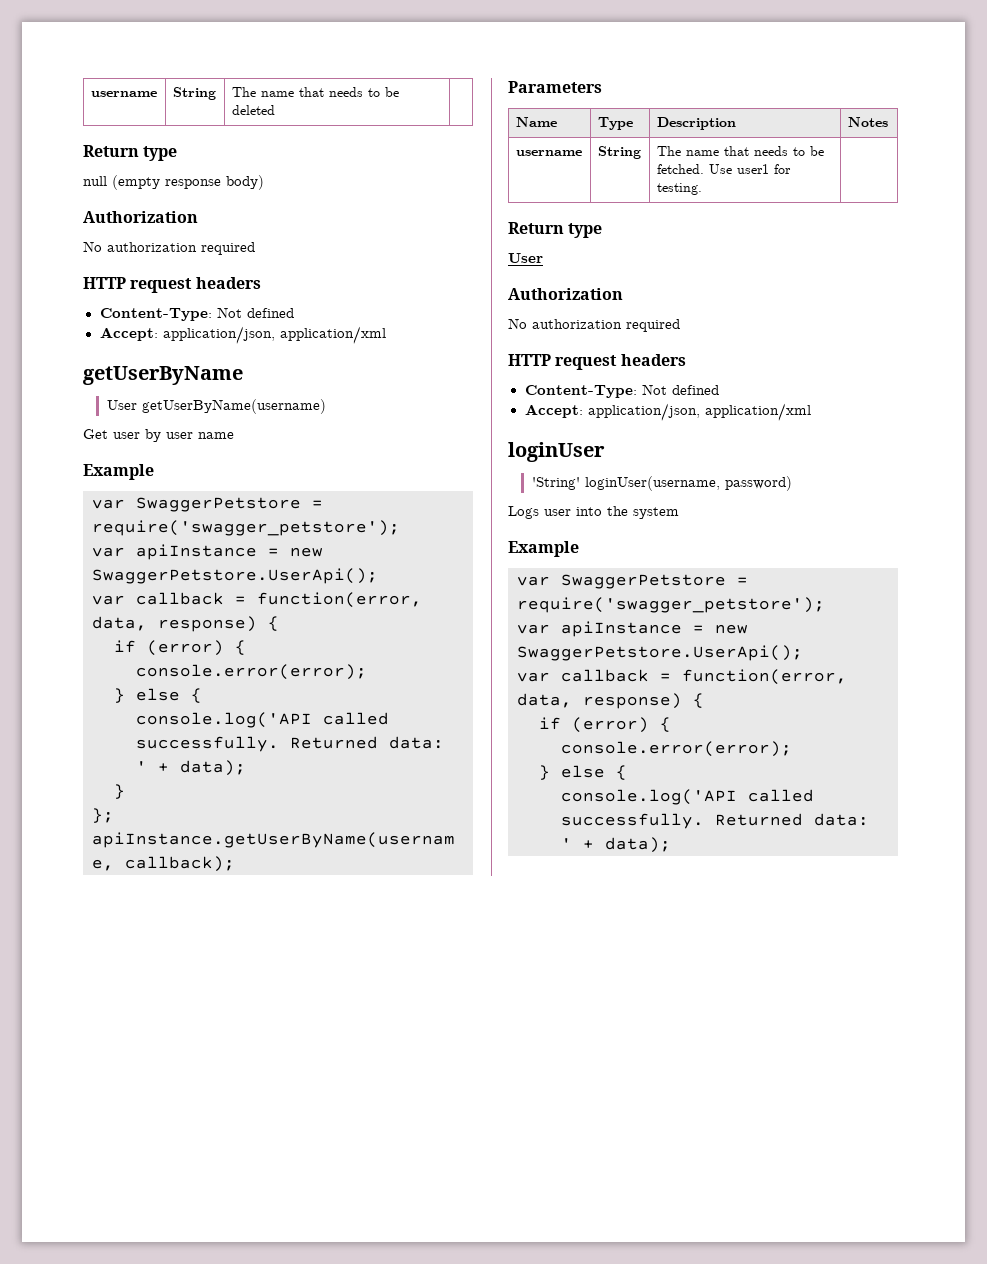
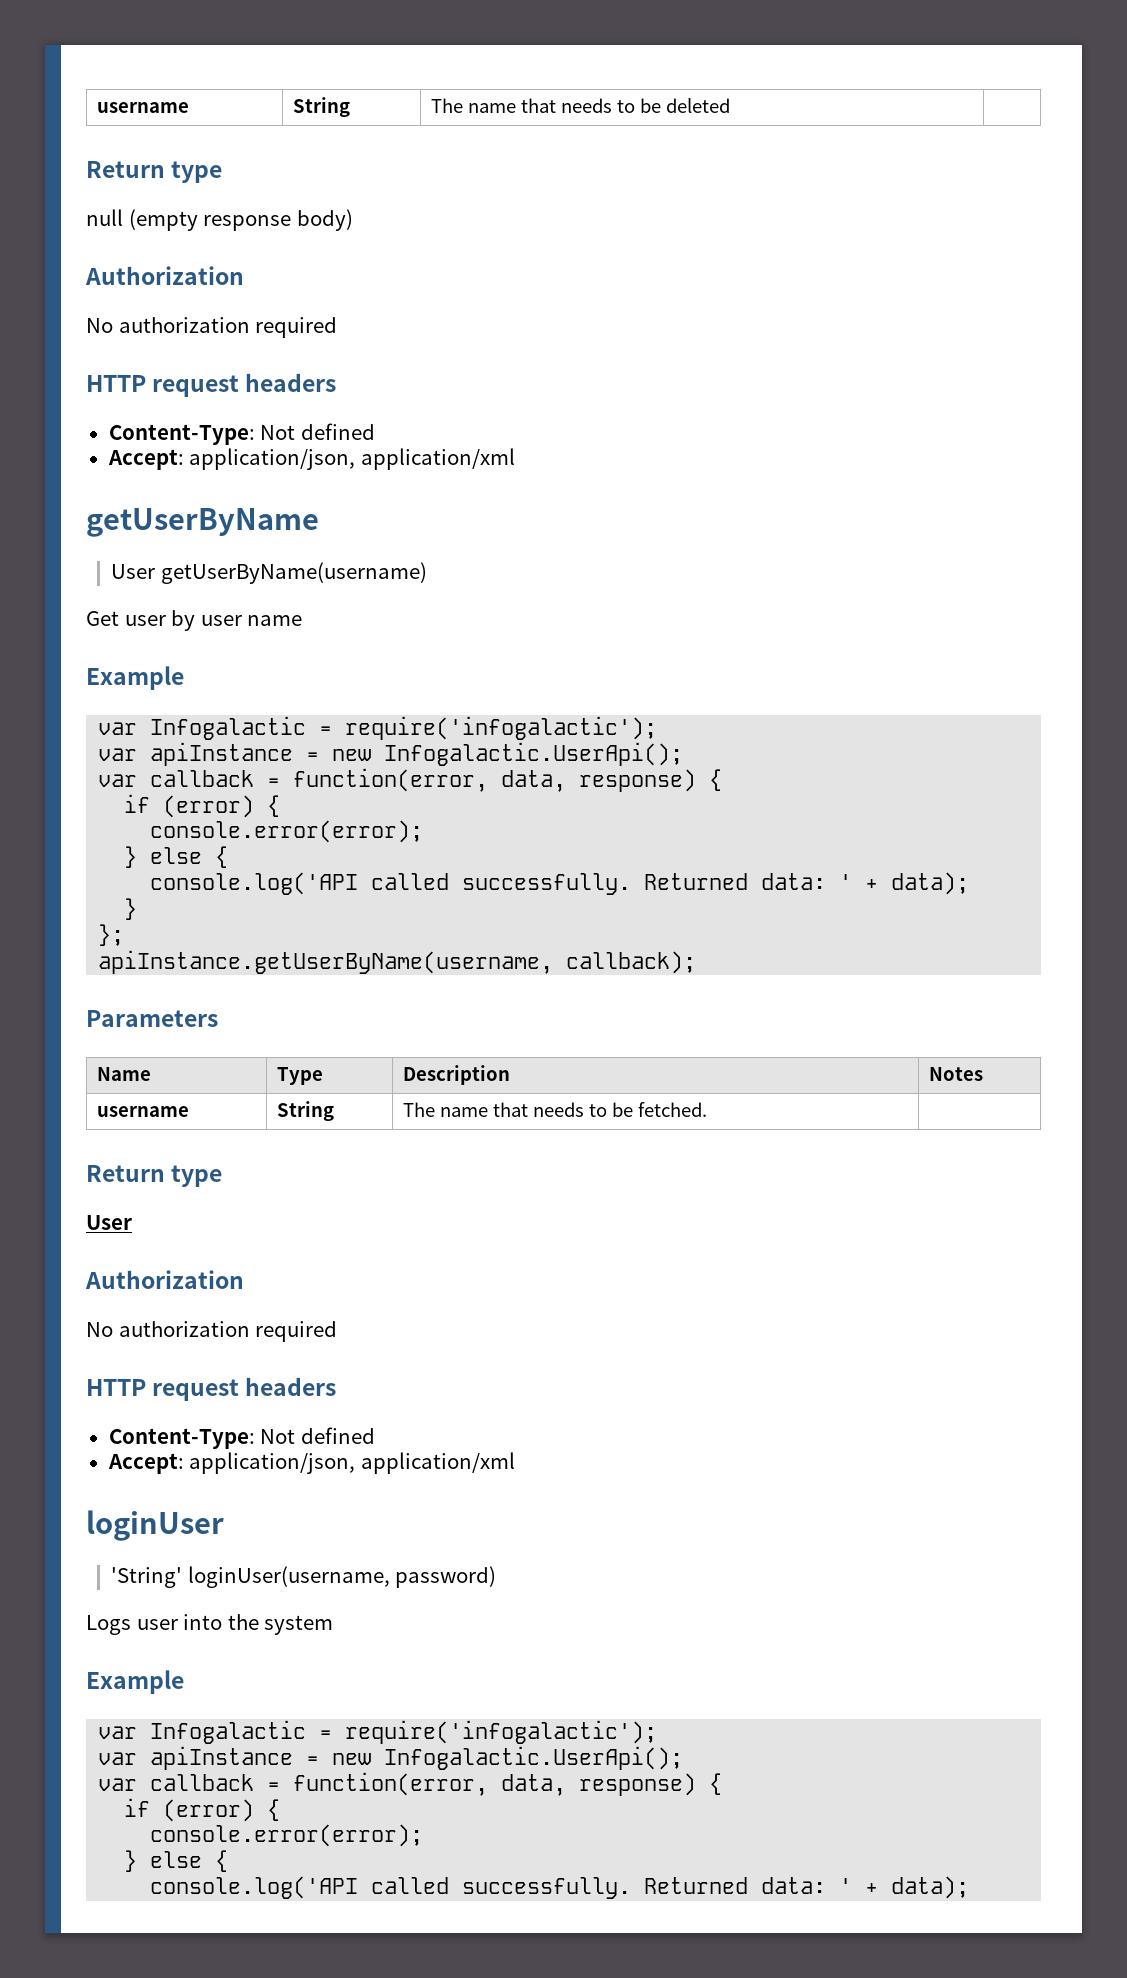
[136,497,323,512] [92,520,400,536] [92,544,323,560] [92,568,378,584] SwaggerPetstore = require('swagger_petstore'); // var apiInstance = new SwaggerPetstore.UserApi(); -> [150,716,658,740] [98,742,684,766] Infogalactic = require('infogalactic'); // var apiInstance = new Infogalactic.UserApi();
[708,164,791,174] [656,183,702,195] Use user1 for testing. -> (708, 1109) none
[561,574,748,589] [517,597,825,613] [517,621,748,637] [517,645,803,661] SwaggerPetstore = require('swagger_petstore'); // var apiInstance = new SwaggerPetstore.UserApi(); -> [150,1720,658,1744] [98,1746,684,1770] Infogalactic = require('infogalactic'); // var apiInstance = new Infogalactic.UserApi();

